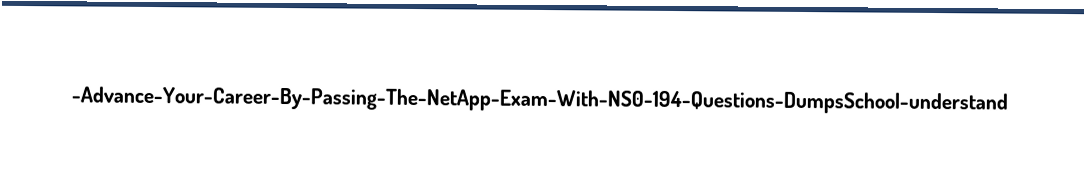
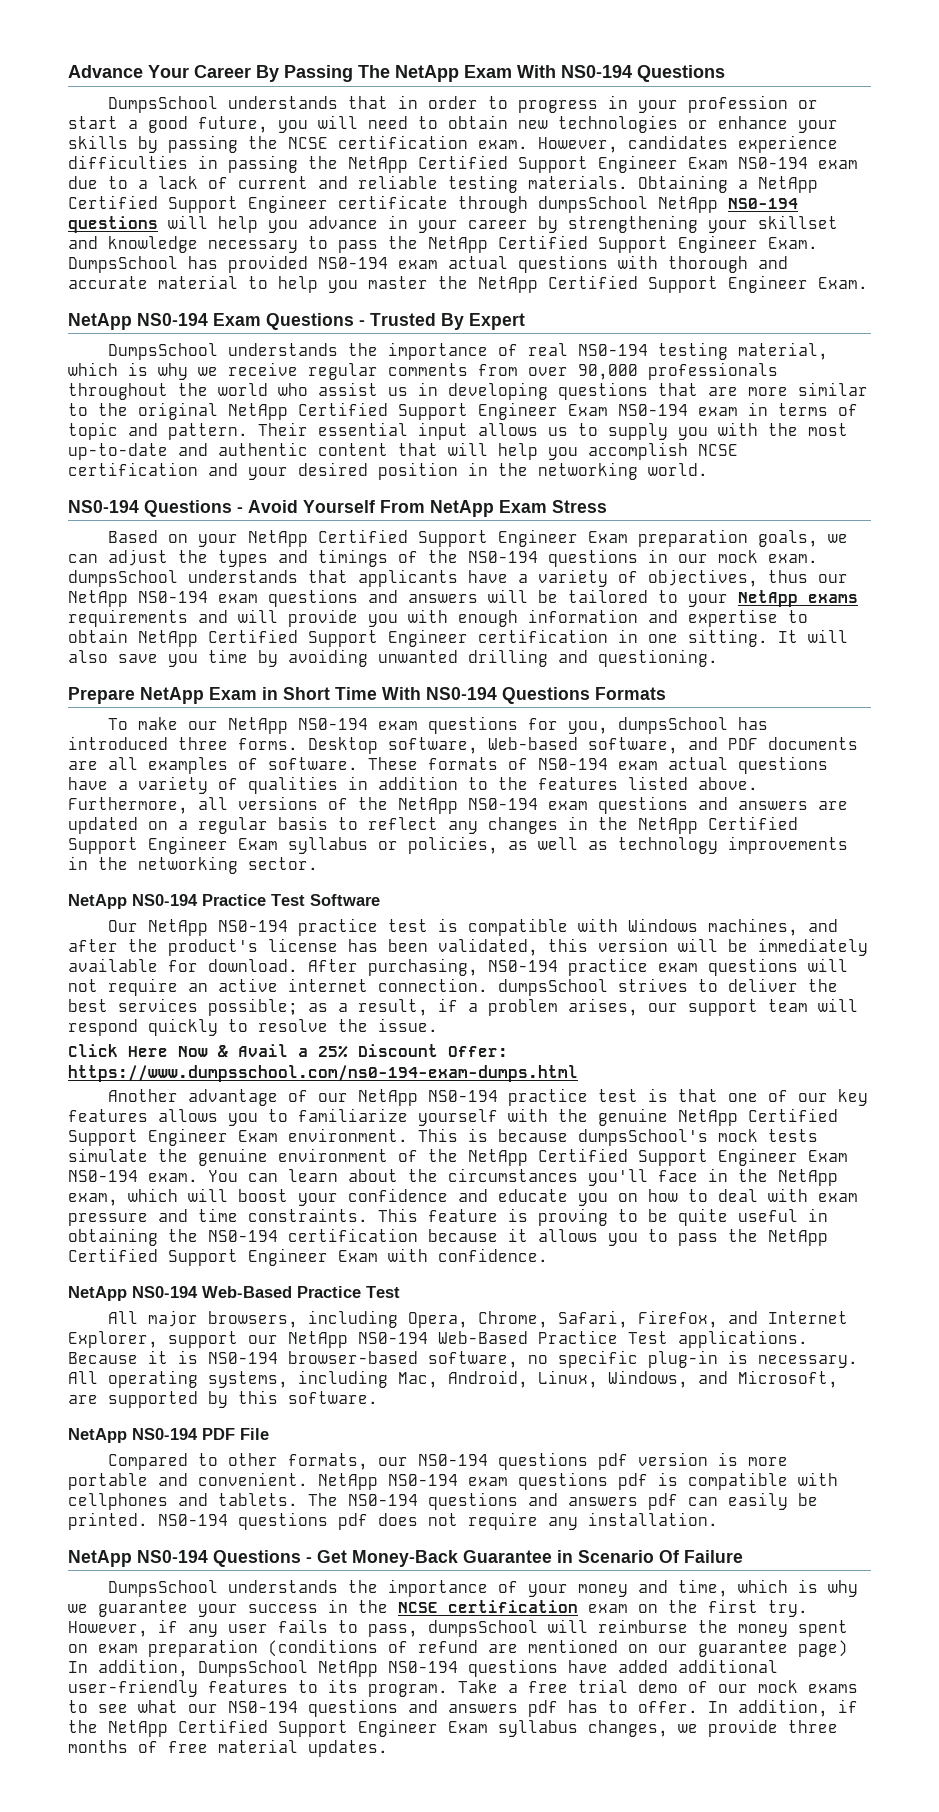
[71,86,1008,115] -Advance-Your-Career-By-Passing-The-NetApp-Exam-With-NS0-194-Questions-DumpsSchool-understand -> [68,65,725,82] [107,95,818,113] [68,115,838,133] [68,135,838,153] [68,155,858,173] [68,175,818,193] [68,195,798,213] [68,215,838,233] [68,235,818,253] [68,255,788,273] [68,275,868,293] [68,313,525,330] [107,342,828,360] [68,362,778,380] [68,382,868,400] [68,402,858,420] [68,422,848,440] [68,442,738,460] [68,462,708,480] [68,500,607,517] [107,529,848,547] [68,549,818,567] [68,569,848,587] [68,589,858,607] [68,609,808,627] [68,629,848,647] [68,649,718,667] [68,687,666,704] [107,716,768,734] [68,736,858,754] [68,756,828,774] [68,776,758,794] [68,796,848,814] [68,816,798,834] [68,836,848,854] [68,856,318,874] [68,894,380,909] [107,918,838,936] [68,938,868,956] [68,958,848,976] [68,978,838,996] [68,998,858,1016] [68,1018,438,1036] [68,1044,508,1058] [68,1065,578,1082] [107,1088,868,1106] [68,1108,838,1126] [68,1128,818,1146] [68,1148,848,1166] [68,1168,838,1186] [68,1188,858,1206] [68,1208,828,1226] [68,1228,828,1246] [68,1248,548,1266] [68,1286,400,1301] [107,1310,848,1328] [68,1330,808,1348] [68,1350,858,1368] [68,1370,838,1388] [68,1390,378,1408] [68,1428,269,1443] [107,1452,788,1470] [68,1472,838,1490] [68,1492,818,1510] [68,1512,718,1530] [68,1550,743,1567] [107,1579,858,1597] [68,1599,808,1617] [68,1619,848,1637] [68,1639,848,1657] [68,1659,778,1677] [68,1679,858,1697] [68,1699,858,1717] [68,1719,838,1737] [68,1739,388,1757] Advance Your Career By Passing The NetApp Exam With NS0-194 Questions // DumpsSchool understands that in order to progress in your profession or start a good future, you will need to obtain new technologies or enhance your skills by passing the NCSE certification exam. However, candidates experience difficulties in passing the NetApp Certified Support Engineer Exam NS0-194 exam due to a lack of current and reliable testing materials. Obtaining a NetApp Certified Support Engineer certificate through dumpsSchool NetApp NS0-194 questions will help you advance in your career by strengthening your skillset and knowledge necessary to pass the NetApp Certified Support Engineer Exam. DumpsSchool has provided NS0-194 exam actual questions with thorough and accurate material to help you master the NetApp Certified Support Engineer Exam. // NetApp NS0-194 Exam Questions - Trusted By Expert // DumpsSchool understands the importance of real NS0-194 testing material, which is why we receive regular comments from over 90,000 professionals throughout the world who assist us in developing questions that are more similar to the original NetApp Certified Support Engineer Exam NS0-194 exam in terms of topic and pattern. Their essential input allows us to supply you with the most up-to-date and authentic content that will help you accomplish NCSE certification and your desired position in the networking world. // NS0-194 Questions - Avoid Yourself From NetApp Exam Stress // Based on your NetApp Certified Support Engineer Exam preparation goals, we can adjust the types and timings of the NS0-194 questions in our mock exam. dumpsSchool understands that applicants have a variety of objectives, thus our NetApp NS0-194 exam questions and answers will be tailored to your NetApp exams requirements and will provide you with enough information and expertise to obtain NetApp Certified Support Engineer certification in one sitting. It will also save you time by avoiding unwanted drilling and questioning. // Prepare NetApp Exam in Short Time With NS0-194 Questions Formats // To make our NetApp NS0-194 exam questions for you, dumpsSchool has introduced three forms. Desktop software, Web-based software, and PDF documents are all examples of software. These formats of NS0-194 exam actual questions have a variety of qualities in addition to the features listed above. Furthermore, all versions of the NetApp NS0-194 exam questions and answers are updated on a regular basis to reflect any changes in the NetApp Certified Support Engineer Exam syllabus or policies, as well as technology improvements in the networking sector. // NetApp NS0-194 Practice Test Software // Our NetApp NS0-194 practice test is compatible with Windows machines, and after the product's license has been validated, this version will be immediately available for download. After purchasing, NS0-194 practice exam questions will not require an active internet connection. dumpsSchool strives to deliver the best services possible; as a result, if a problem arises, our support team will respond quickly to resolve the issue. // Click Here Now & Avail a 25% Discount Offer: https://www.dumpsschool.com/ns0-194-exam-dumps.html // Another advantage of our NetApp NS0-194 practice test is that one of our key features allows you to familiarize yourself with the genuine NetApp Certified Support Engineer Exam environment. This is because dumpsSchool's mock tests simulate the genuine environment of the NetApp Certified Support Engineer Exam NS0-194 exam. You can learn about the circumstances you'll face in the NetApp exam, which will boost your confidence and educate you on how to deal with exam pressure and time constraints. This feature is proving to be quite useful in obtaining the NS0-194 certification because it allows you to pass the NetApp Certified Support Engineer Exam with confidence. // NetApp NS0-194 Web-Based Practice Test // All major browsers, including Opera, Chrome, Safari, Firefox, and Internet Explorer, support our NetApp NS0-194 Web-Based Practice Test applications. Because it is NS0-194 browser-based software, no specific plug-in is necessary. All operating systems, including Mac, Android, Linux, Windows, and Microsoft, are supported by this software. // NetApp NS0-194 PDF File // Compared to other formats, our NS0-194 questions pdf version is more portable and convenient. NetApp NS0-194 exam questions pdf is compatible with cellphones and tablets. The NS0-194 questions and answers pdf can easily be printed. NS0-194 questions pdf does not require any installation. // NetApp NS0-194 Questions - Get Money-Back Guarantee in Scenario Of Failure // DumpsSchool understands the importance of your money and time, which is why we guarantee your success in the NCSE certification exam on the first try. However, if any user fails to pass, dumpsSchool will reimburse the money spent on exam preparation (conditions of refund are mentioned on our guarantee page) In addition, DumpsSchool NetApp NS0-194 questions have added additional user-friendly features to its program. Take a free trial demo of our mock exams to see what our NS0-194 questions and answers pdf has to offer. In addition, if the NetApp Certified Support Engineer Exam syllabus changes, we provide three months of free material updates.

